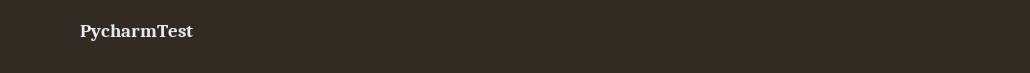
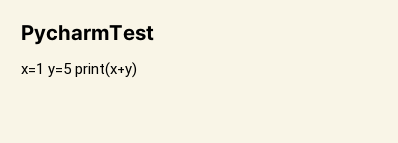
(193, 32) none -> [21,62,138,78] // x=1 y=5 print(x+y)

